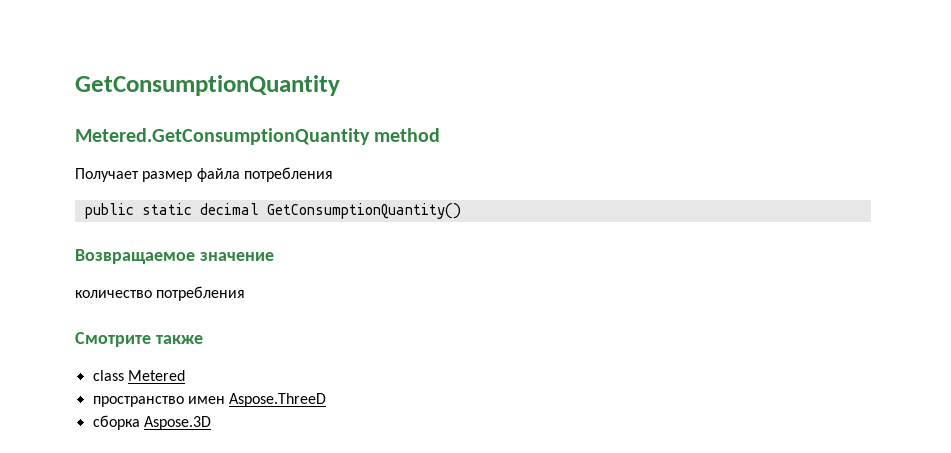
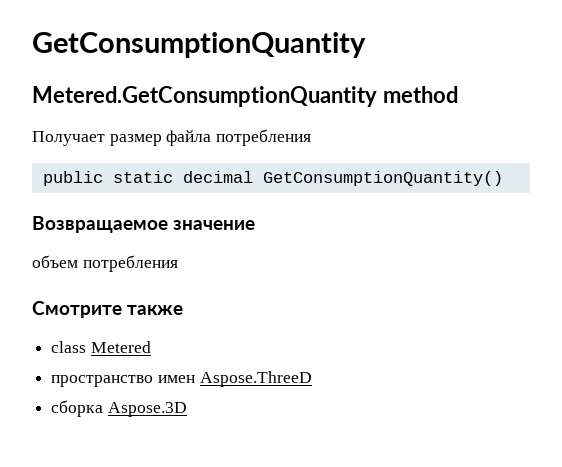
[75,290,152,298] количество -> [32,255,78,268] объем

